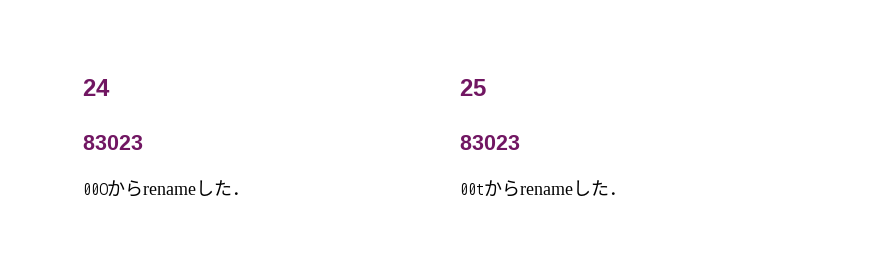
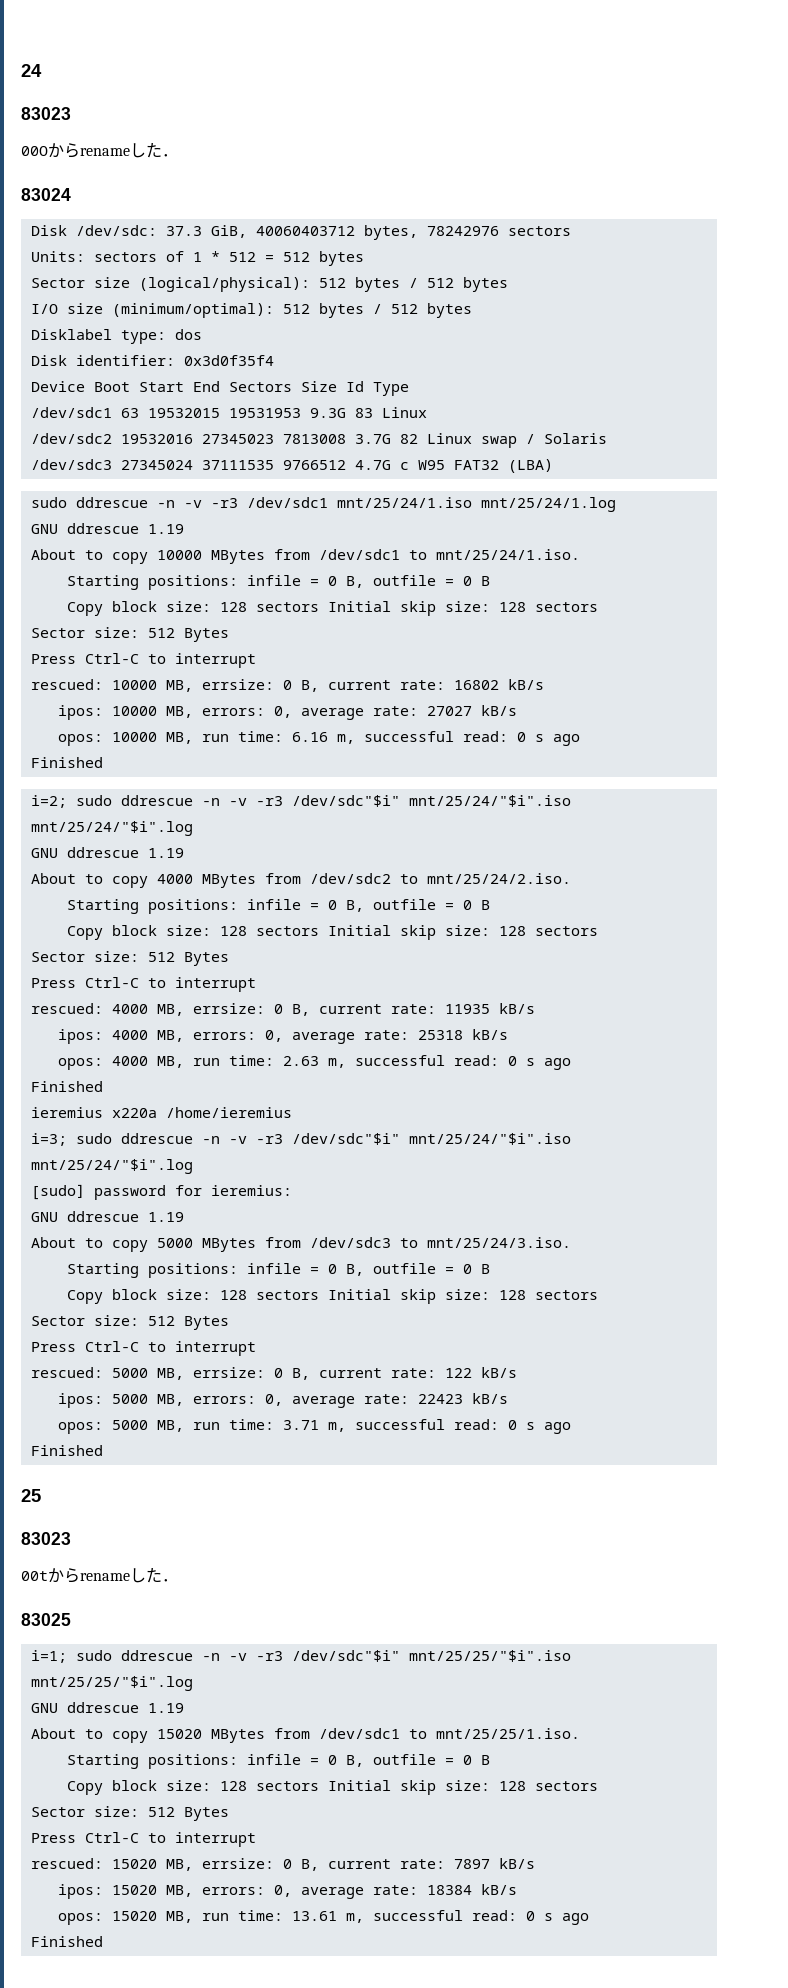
(250, 193) none -> [21,188,71,201] [30,225,571,240] [30,251,364,266] [30,277,508,292] [30,303,472,318] [30,329,202,344] [30,355,274,366] [30,381,409,396] [30,407,427,418] [30,433,607,448] [30,459,553,473] [30,497,616,512] [30,523,184,534] [30,549,580,564] [66,575,490,590] [66,601,598,616] [30,627,229,642] [30,653,256,668] [30,679,544,692] [57,705,517,720] [57,731,580,746] [30,757,103,768] [30,795,571,808] [30,821,193,836] [30,847,184,858] [30,873,571,888] [66,899,490,914] [66,925,598,940] [30,951,229,966] [30,977,256,992] [30,1003,535,1016] [57,1029,508,1044] [57,1055,571,1070] [30,1081,103,1092] [30,1107,292,1118] [30,1133,571,1146] [30,1159,193,1174] [30,1184,292,1200] [30,1211,184,1222] [30,1237,571,1252] [66,1263,490,1278] [66,1289,598,1304] [30,1315,229,1330] [30,1341,256,1356] [30,1367,517,1380] [57,1393,508,1408] [57,1419,571,1434] [30,1445,103,1456] // 83024 // Disk /dev/sdc: 37.3 GiB, 40060403712 bytes, 78242976 sectors // Units: sectors of 1 * 512 = 512 bytes // Sector size (logical/physical): 512 bytes / 512 bytes // I/O size (minimum/optimal): 512 bytes / 512 bytes // Disklabel type: dos // Disk identifier: 0x3d0f35f4 // Device Boot Start End Sectors Size Id Type // /dev/sdc1 63 19532015 19531953 9.3G 83 Linux // /dev/sdc2 19532016 27345023 7813008 3.7G 82 Linux swap / Solaris // /dev/sdc3 27345024 37111535 9766512 4.7G c W95 FAT32 (LBA) // sudo ddrescue -n -v -r3 /dev/sdc1 mnt/25/24/1.iso mnt/25/24/1.log // GNU ddrescue 1.19 // About to copy 10000 MBytes from /dev/sdc1 to mnt/25/24/1.iso. // Starting positions: infile = 0 B, outfile = 0 B // Copy block size: 128 sectors Initial skip size: 128 sectors // Sector size: 512 Bytes // Press Ctrl-C to interrupt // rescued: 10000 MB, errsize: 0 B, current rate: 16802 kB/s // ipos: 10000 MB, errors: 0, average rate: 27027 kB/s // opos: 10000 MB, run time: 6.16 m, successful read: 0 s ago // Finished // i=2; sudo ddrescue -n -v -r3 /dev/sdc"$i" mnt/25/24/"$i".iso mnt/25/24/"$i".log // GNU ddrescue 1.19 // About to copy 4000 MBytes from /dev/sdc2 to mnt/25/24/2.iso. // Starting positions: infile = 0 B, outfile = 0 B // Copy block size: 128 sectors Initial skip size: 128 sectors // Sector size: 512 Bytes // Press Ctrl-C to interrupt // rescued: 4000 MB, errsize: 0 B, current rate: 11935 kB/s // ipos: 4000 MB, errors: 0, average rate: 25318 kB/s // opos: 4000 MB, run time: 2.63 m, successful read: 0 s ago // Finished // ieremius x220a /home/ieremius // i=3; sudo ddrescue -n -v -r3 /dev/sdc"$i" mnt/25/24/"$i".iso mnt/25/24/"$i".log // [sudo] password for ieremius: // GNU ddrescue 1.19 // About to copy 5000 MBytes from /dev/sdc3 to mnt/25/24/3.iso. // Starting positions: infile = 0 B, outfile = 0 B // Copy block size: 128 sectors Initial skip size: 128 sectors // Sector size: 512 Bytes // Press Ctrl-C to interrupt // rescued: 5000 MB, errsize: 0 B, current rate: 122 kB/s // ipos: 5000 MB, errors: 0, average rate: 22423 kB/s // opos: 5000 MB, run time: 3.71 m, successful read: 0 s ago // Finished
(627, 193) none -> [21,1613,71,1626] [30,1650,571,1663] [30,1676,193,1691] [30,1702,184,1713] [30,1728,580,1743] [66,1754,490,1769] [66,1780,598,1795] [30,1806,229,1821] [30,1832,256,1847] [30,1858,535,1871] [57,1884,517,1899] [57,1910,589,1925] [30,1936,103,1947] // 83025 // i=1; sudo ddrescue -n -v -r3 /dev/sdc"$i" mnt/25/25/"$i".iso mnt/25/25/"$i".log // GNU ddrescue 1.19 // About to copy 15020 MBytes from /dev/sdc1 to mnt/25/25/1.iso. // Starting positions: infile = 0 B, outfile = 0 B // Copy block size: 128 sectors Initial skip size: 128 sectors // Sector size: 512 Bytes // Press Ctrl-C to interrupt // rescued: 15020 MB, errsize: 0 B, current rate: 7897 kB/s // ipos: 15020 MB, errors: 0, average rate: 18384 kB/s // opos: 15020 MB, run time: 13.61 m, successful read: 0 s ago // Finished

